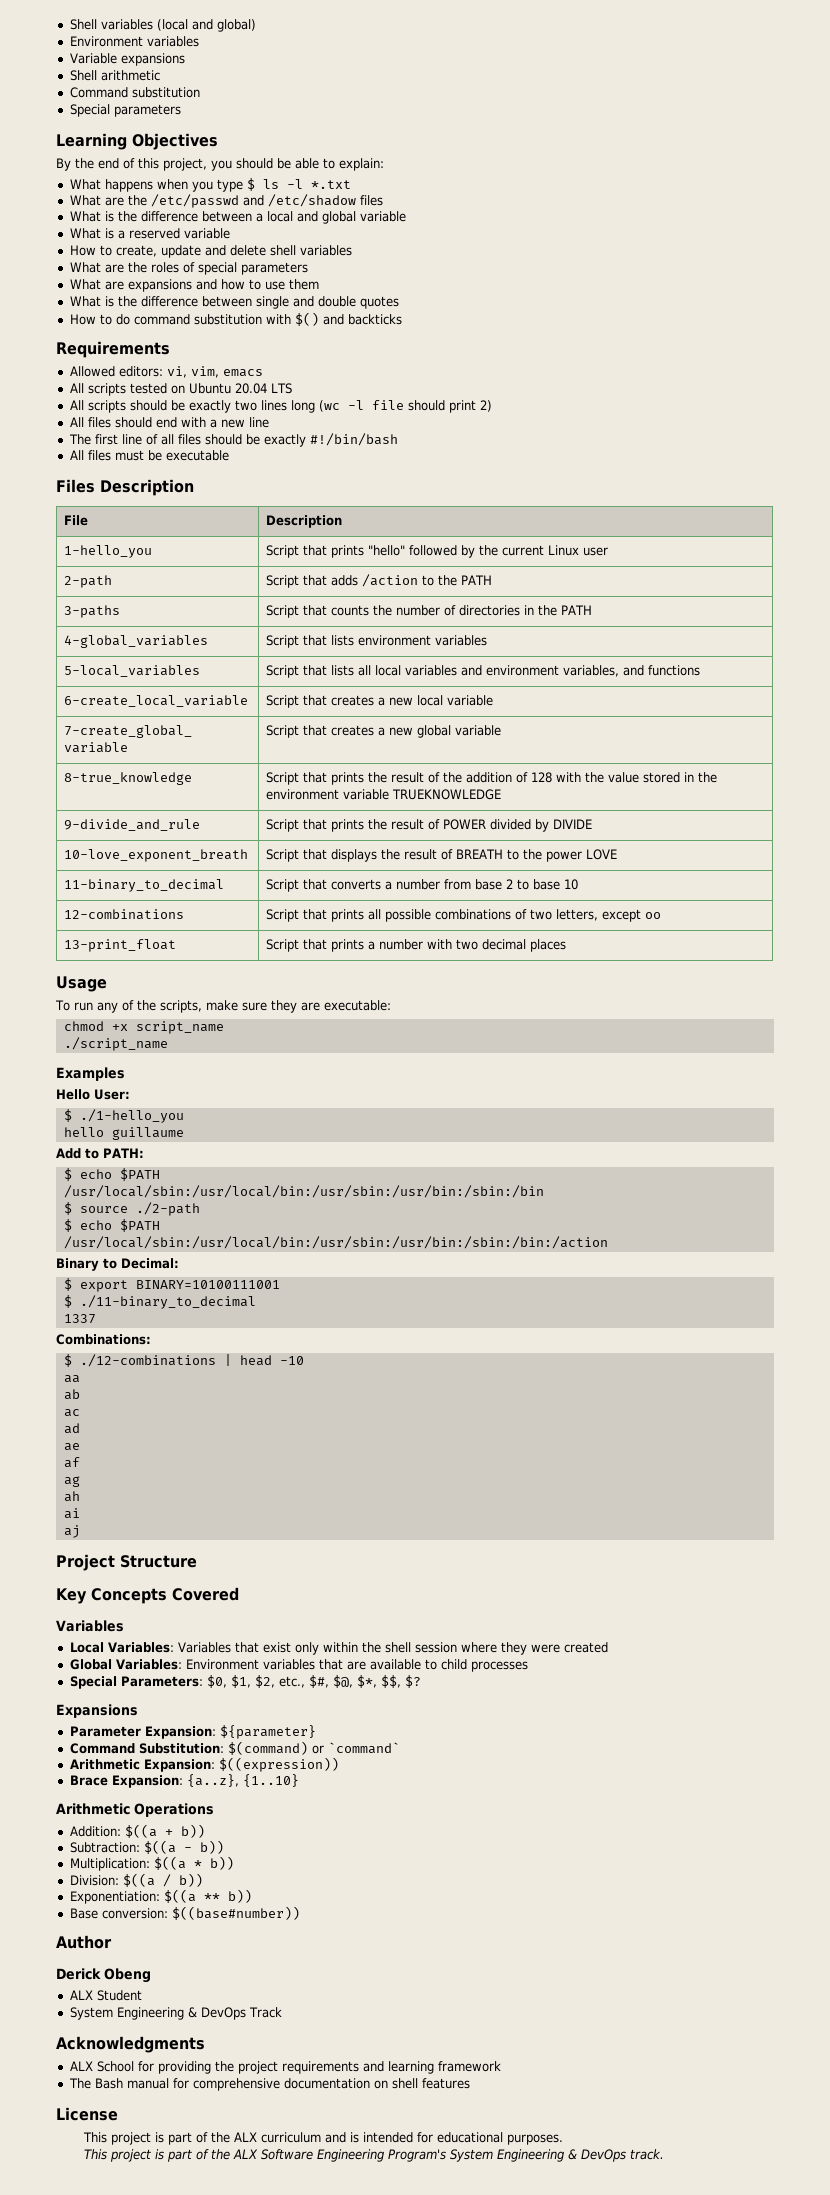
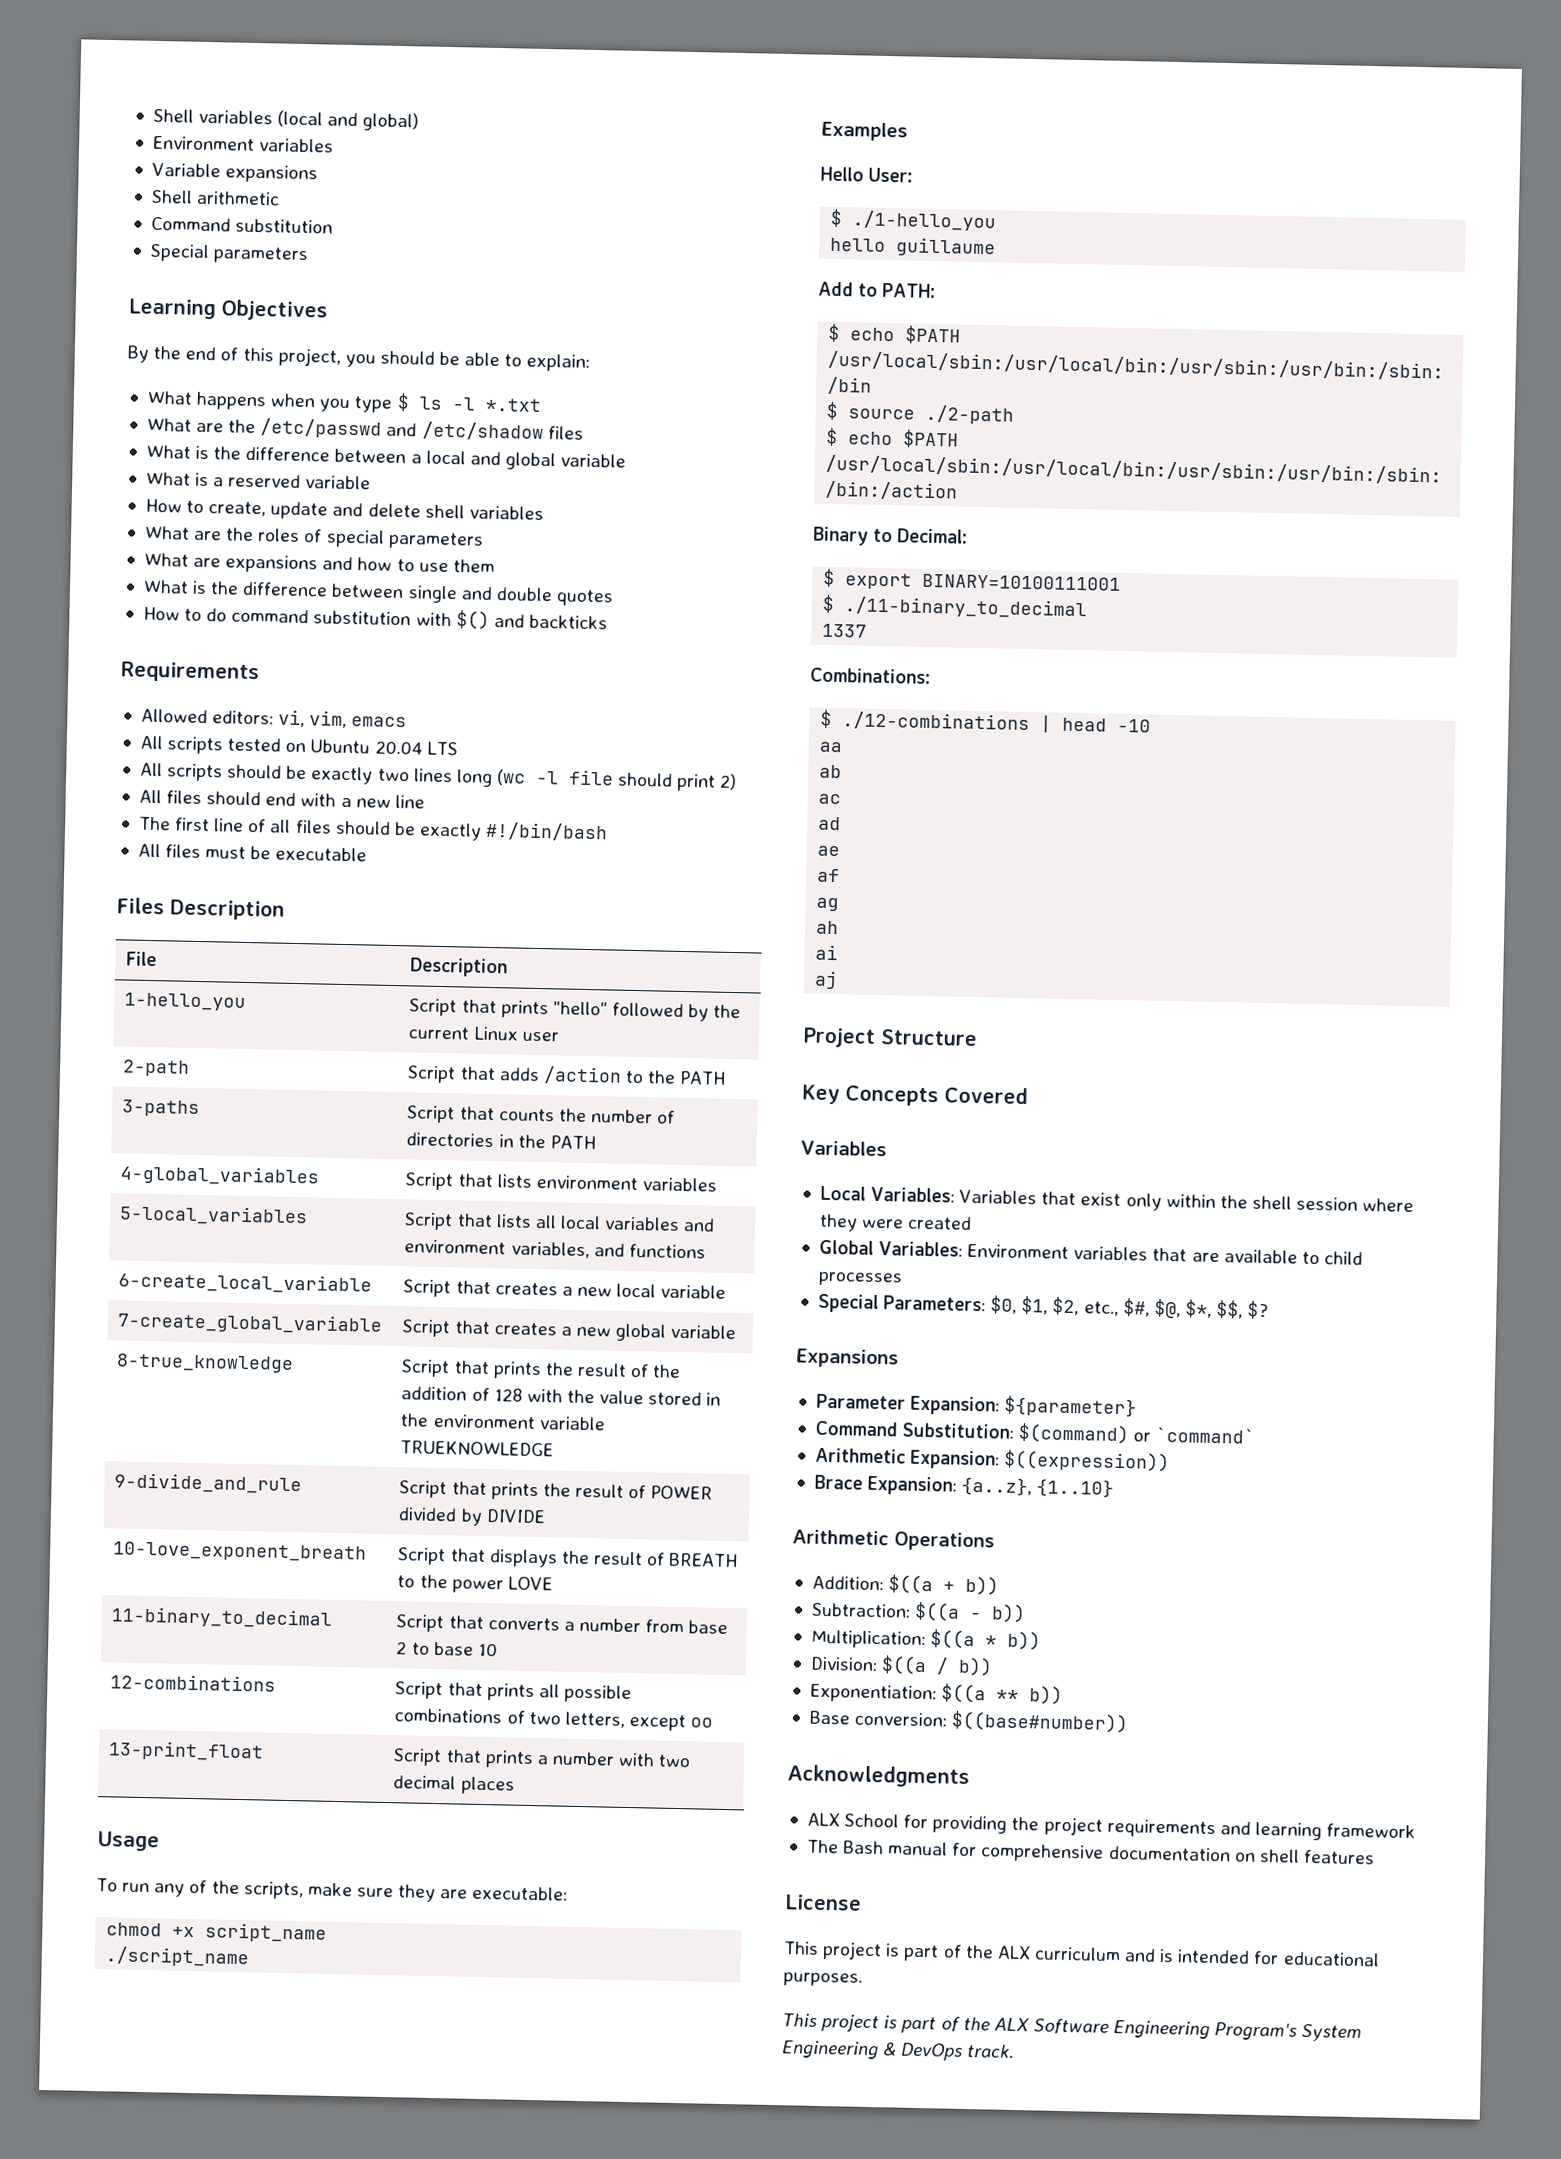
[56,1935,112,1949] [56,1968,151,1983] [69,1990,142,2001] [69,2007,282,2020] // Author // Derick Obeng // ALX Student // System Engineering & DevOps Track -> (1130, 1722) none

